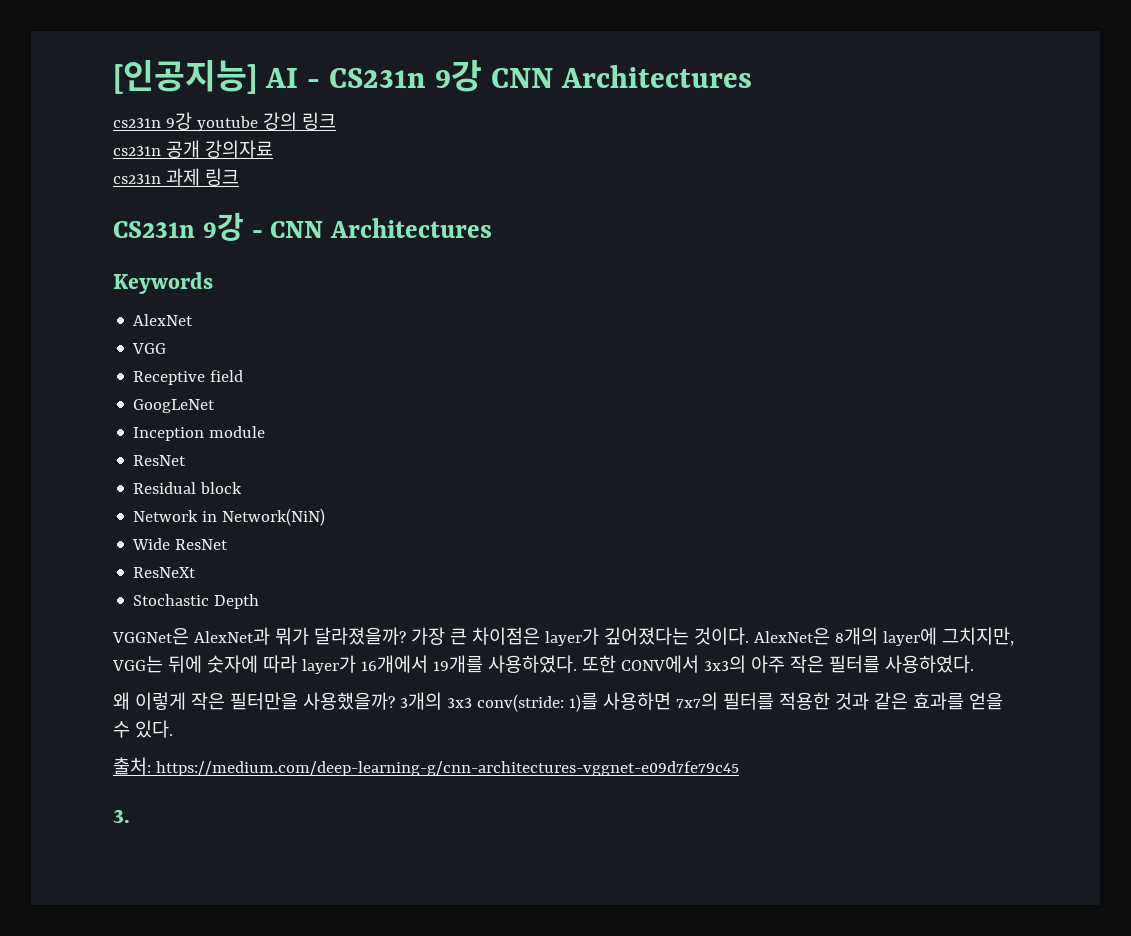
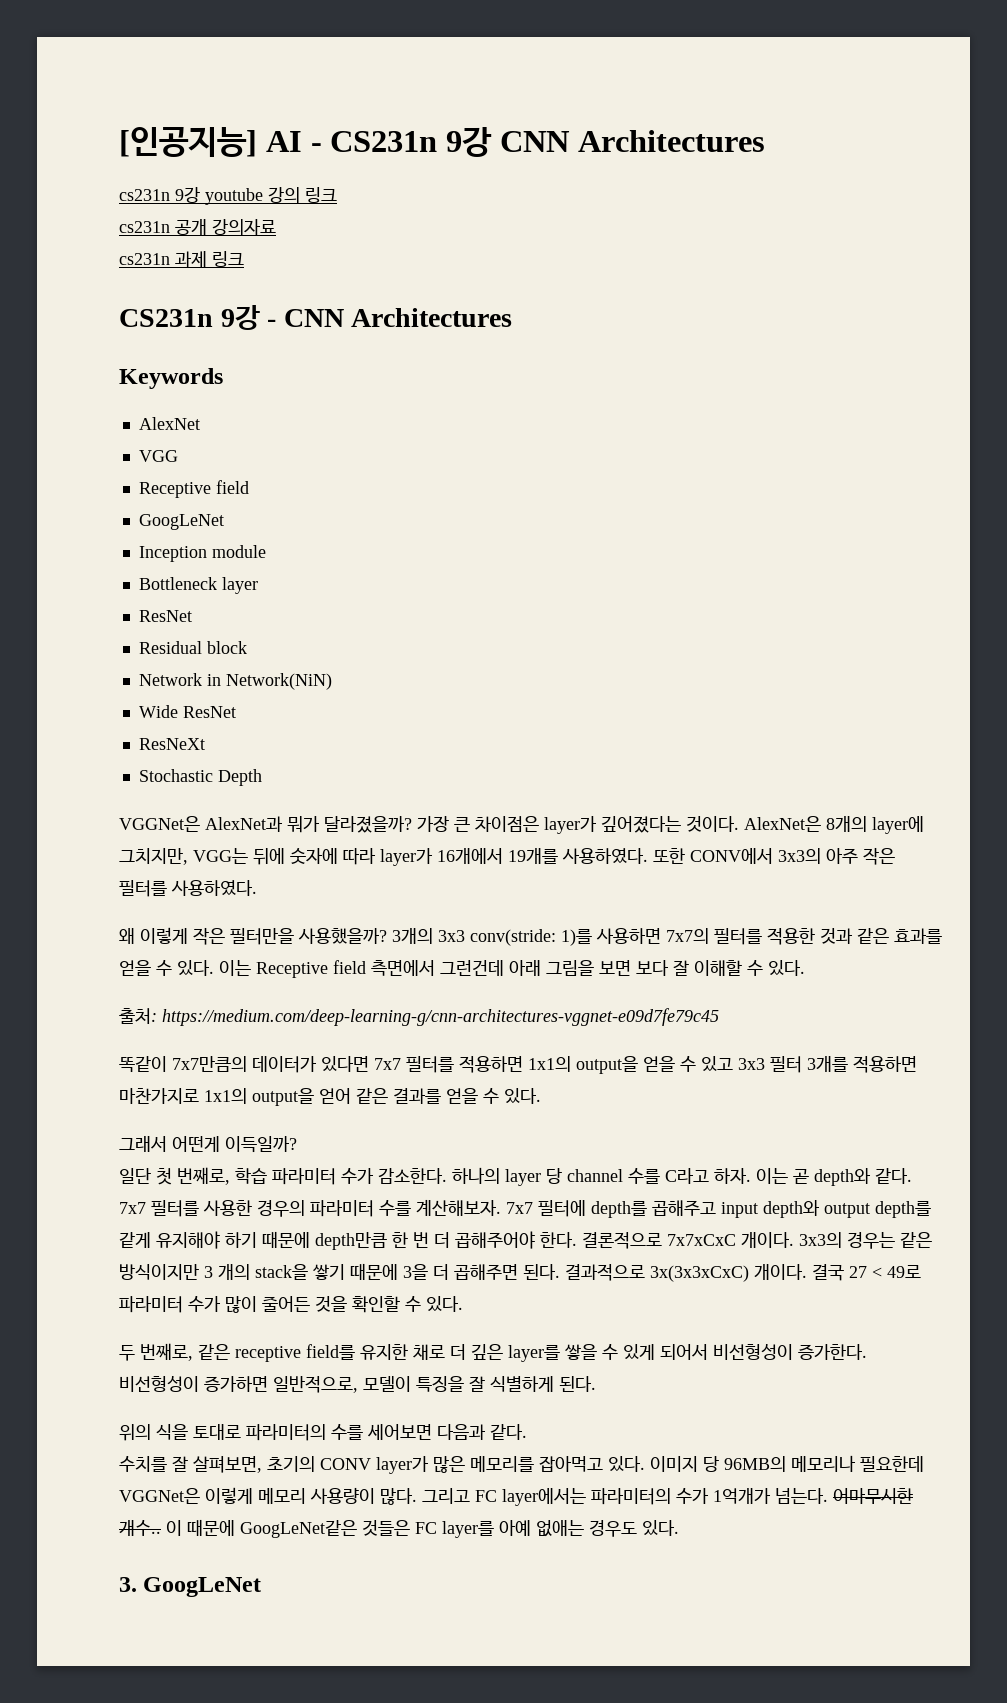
(266, 432) none -> [138,577,258,594] // Bottleneck layer
[113,757,739,776] // 출처: https://medium.com/deep-learning-g/cnn-architectures-vggnet-e09d7fe79c45 -> [219,960,805,978] [119,1008,719,1026] [119,1056,917,1074] [119,1088,541,1106] [119,1136,297,1153] [119,1167,912,1186] [119,1199,931,1218] [119,1231,932,1250] [119,1263,921,1282] [119,1296,463,1313] [119,1343,867,1362] [119,1376,596,1393] [119,1424,527,1441] [119,1455,924,1474] [119,1487,913,1506] [119,1519,679,1538] 이는 Receptive field 측면에서 그런건데 아래 그림을 보면 보다 잘 이해할 수 있다. // 출처: https://medium.com/deep-learning-g/cnn-architectures-vggnet-e09d7fe79c45 // 똑같이 7x7만큼의 데이터가 있다면 7x7 필터를 적용하면 1x1의 output을 얻을 수 있고 3x3 필터 3개를 적용하면 마찬가지로 1x1의 output을 얻어 같은 결과를 얻을 수 있다. // 그래서 어떤게 이득일까? // 일단 첫 번째로, 학습 파라미터 수가 감소한다. 하나의 layer 당 channel 수를 C라고 하자. 이는 곧 depth와 같다. 7x7 필터를 사용한 경우의 파라미터 수를 계산해보자. 7x7 필터에 depth를 곱해주고 input depth와 output depth를 같게 유지해야 하기 때문에 depth만큼 한 번 더 곱해주어야 한다. 결론적으로 7x7xCxC 개이다. 3x3의 경우는 같은 방식이지만 3 개의 stack을 쌓기 때문에 3을 더 곱해주면 된다. 결과적으로 3x(3x3xCxC) 개이다. 결국 27 < 49로 파라미터 수가 많이 줄어든 것을 확인할 수 있다. // 두 번째로, 같은 receptive field를 유지한 채로 더 깊은 layer를 쌓을 수 있게 되어서 비선형성이 증가한다. 비선형성이 증가하면 일반적으로, 모델이 특징을 잘 식별하게 된다. // 위의 식을 토대로 파라미터의 수를 세어보면 다음과 같다. // 수치를 잘 살펴보면, 초기의 CONV layer가 많은 메모리를 잡아먹고 있다. 이미지 당 96MB의 메모리나 필요한데 VGGNet은 이렇게 메모리 사용량이 많다. 그리고 FC layer에서는 파라미터의 수가 1억개가 넘는다. 어마무시한 개수.. 이 때문에 GoogLeNet같은 것들은 FC layer를 아예 없애는 경우도 있다.
(130, 816) none -> [143,1577,262,1597] GoogLeNet

